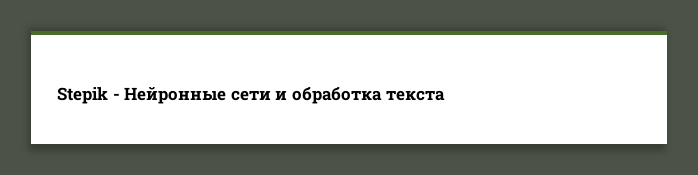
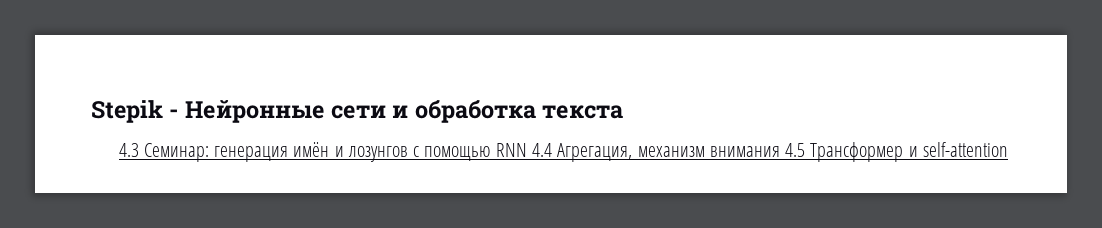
(445, 95) none -> [118,142,1008,162] // 4.3 Семинар: генерация имён и лозунгов с помощью RNN 4.4 Агрегация, механизм внимания 4.5 Трансформер и self-attention

